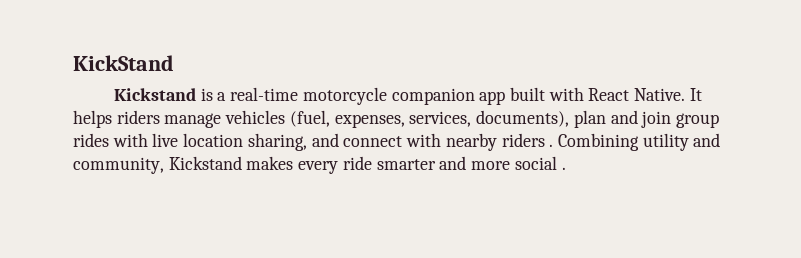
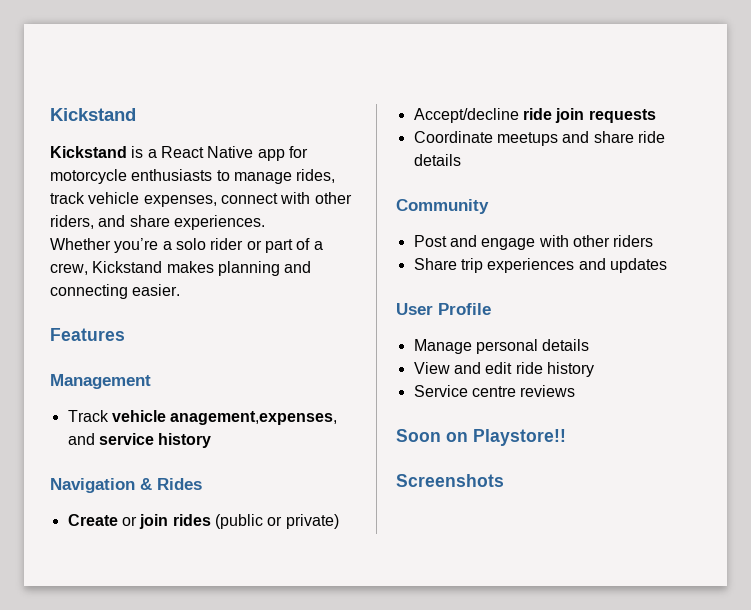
[73,55,174,71] KickStand -> [50,108,136,121] Kickstand
[230,87,702,105] [73,110,719,128] [73,133,721,151] [73,156,566,174] real-time motorcycle companion app built with React Native. It helps riders manage vehicles (fuel, expenses, services, documents), plan and join group rides with live location sharing, and connect with nearby riders . Combining utility and community, Kickstand makes every ride smarter and more social . -> [160,146,308,161] [50,169,336,184] [50,192,352,207] [50,215,265,230] [50,238,323,253] [50,261,312,276] [50,284,181,299] [50,328,125,341] [50,374,151,389] [67,410,338,425] [67,433,212,448] [50,478,202,493] [67,514,339,529] [413,108,656,123] [413,131,665,146] [413,154,461,166] [396,199,489,214] [413,235,654,250] [413,258,667,273] [396,303,491,315] [413,339,590,354] [413,362,594,377] [413,385,576,397] [396,429,566,446] [396,474,504,487] React Native app for motorcycle enthusiasts to manage rides, track vehicle expenses, connect with other riders, and share experiences. // Whether you’re a solo rider or part of a crew, Kickstand makes planning and connecting easier. // Features // Management // Track vehicle anagement,expenses, and service history // Navigation & Rides // Create or join rides (public or private) // Accept/decline ride join requests // Coordinate meetups and share ride details // Community // Post and engage with other riders // Share trip experiences and updates // User Profile // Manage personal details // View and edit ride history // Service centre reviews // Soon on Playstore!! // Screenshots

